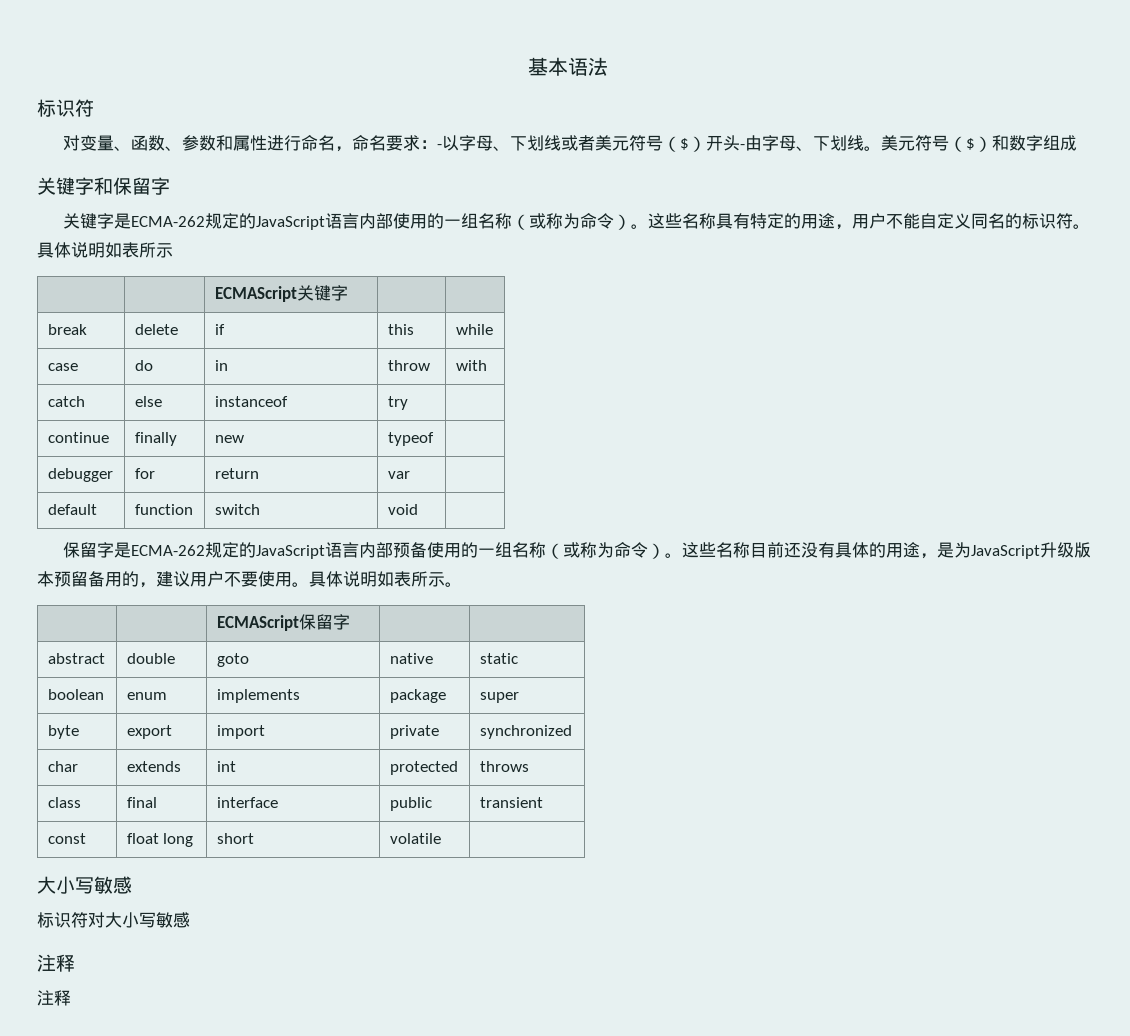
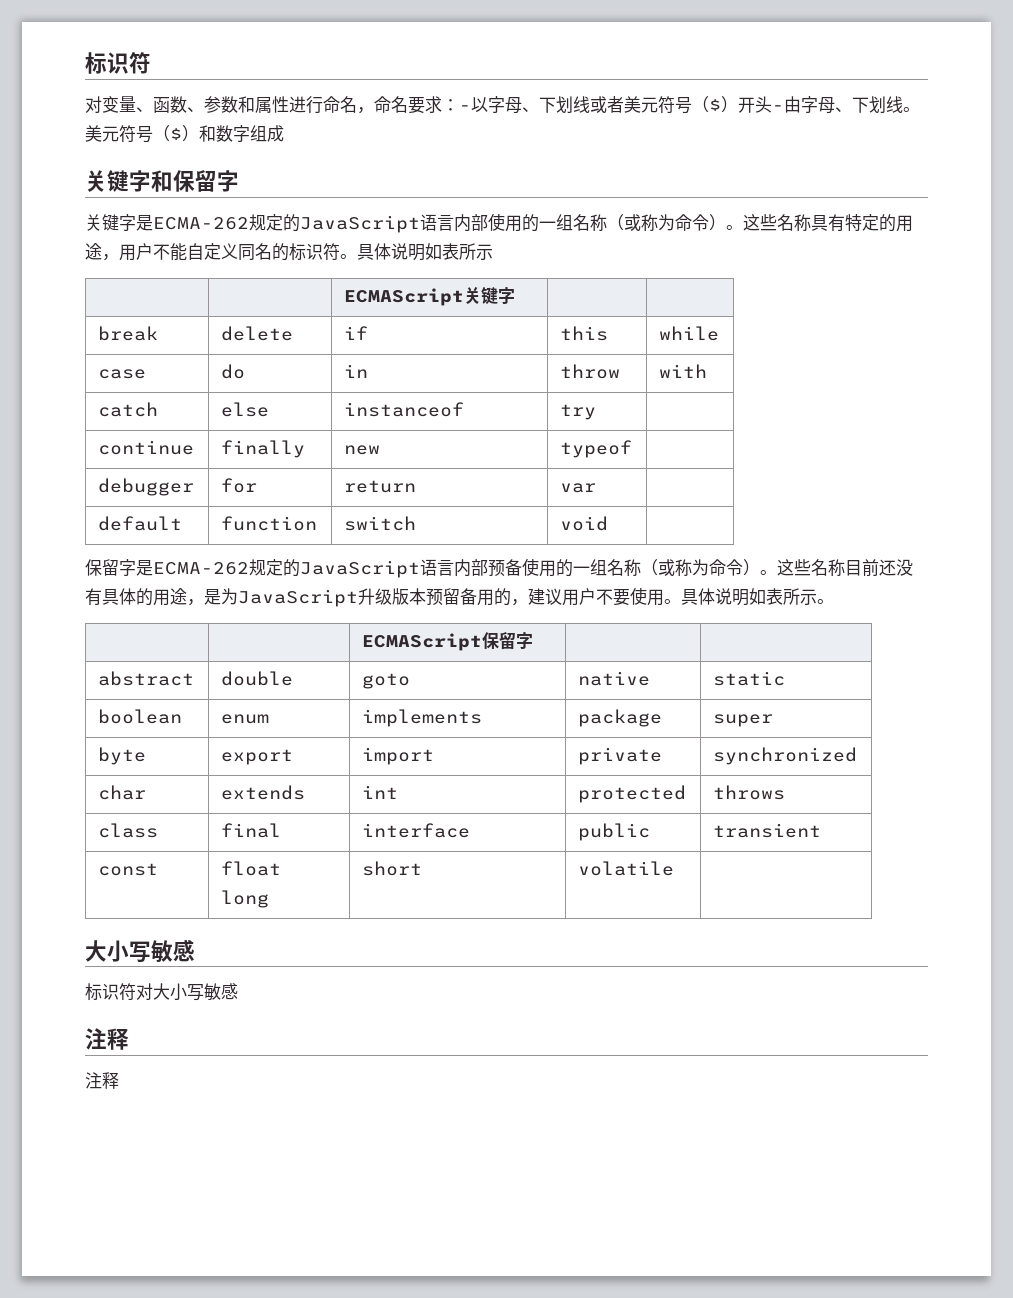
[527,57,608,76] 基本语法 // -> (85, 63) none

